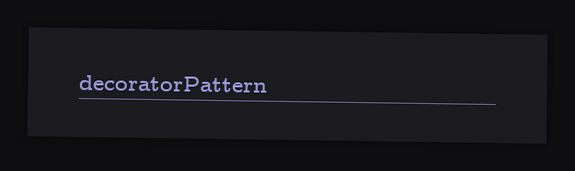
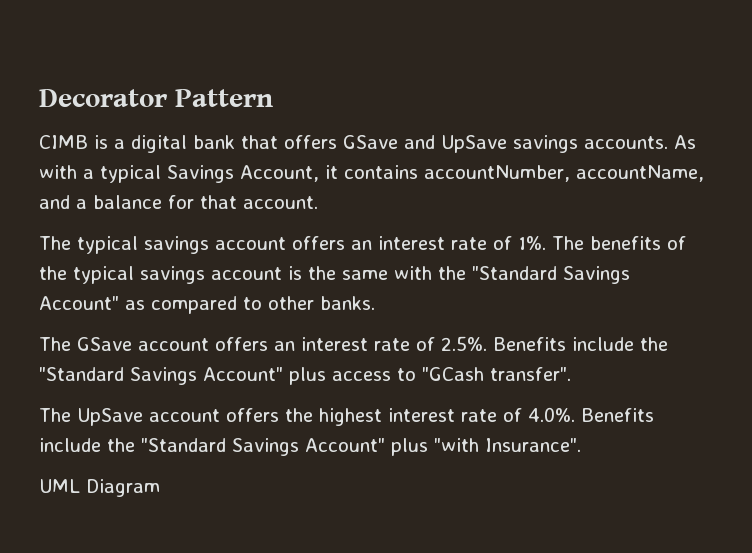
[78,74,268,93] decoratorPattern -> [39,89,273,107] [39,135,696,153] [39,165,704,183] [39,195,318,209] [39,236,686,254] [39,266,630,284] [39,296,375,314] [39,336,668,351] [39,367,571,385] [39,407,654,426] [39,438,581,456] [39,479,160,497] Decorator Pattern // CIMB is a digital bank that offers GSave and UpSave savings accounts. As with a typical Savings Account, it contains accountNumber, accountName, and a balance for that account. // The typical savings account offers an interest rate of 1%. The benefits of the typical savings account is the same with the "Standard Savings Account" as compared to other banks. // The GSave account offers an interest rate of 2.5%. Benefits include the "Standard Savings Account" plus access to "GCash transfer". // The UpSave account offers the highest interest rate of 4.0%. Benefits include the "Standard Savings Account" plus "with Insurance". // UML Diagram

